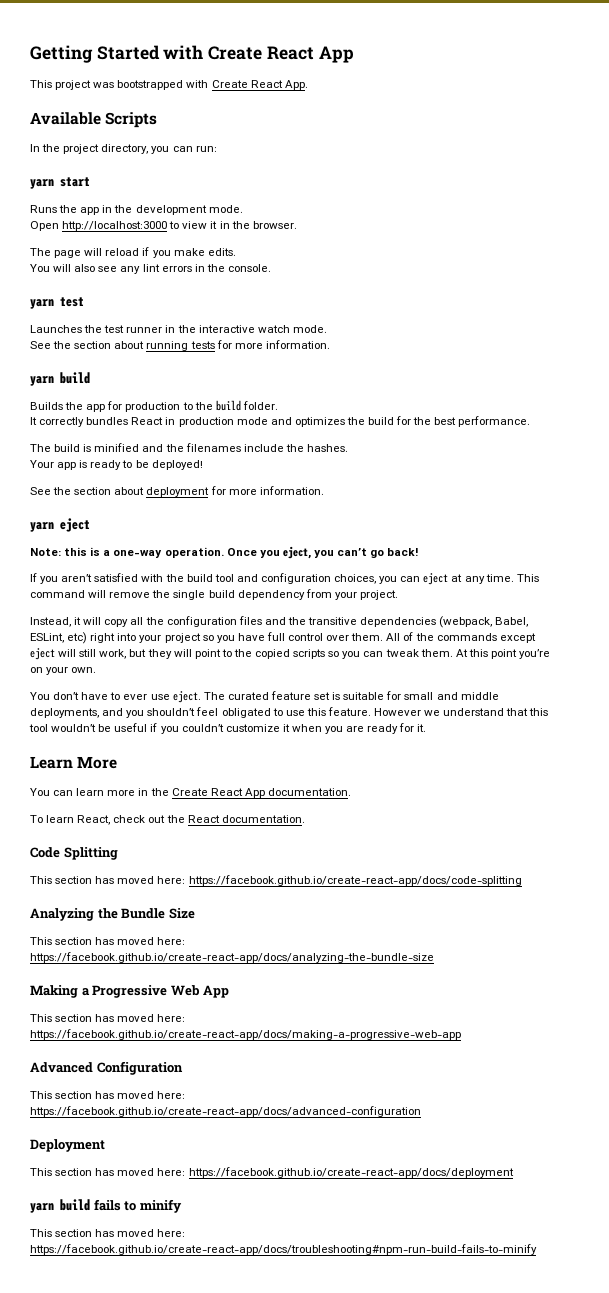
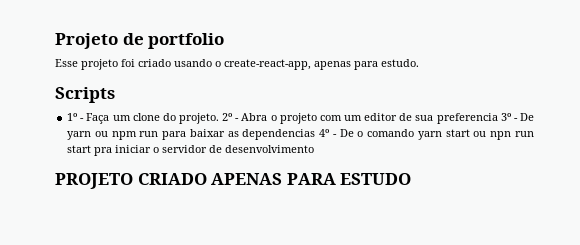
[30,45,354,63] [30,80,308,90] [30,112,158,128] [30,144,217,154] [30,177,90,189] [30,205,243,215] [30,221,297,231] [30,247,236,258] [30,264,271,274] [30,297,84,309] [30,325,327,333] [30,340,330,351] [30,372,90,386] [30,400,278,412] [30,416,531,427] [30,443,348,452] [30,460,203,470] [30,486,324,497] [30,518,90,532] [30,546,420,559] [30,573,539,585] [30,589,398,600] [30,616,529,628] [30,632,536,644] [30,648,551,660] [30,667,97,675] [30,691,499,703] [30,707,549,718] [29,723,427,734] [30,756,118,769] [30,788,351,798] [30,815,305,825] [30,847,118,860] [30,875,522,886] [30,908,195,921] [30,937,186,945] [30,952,434,963] [30,985,230,998] [30,1014,186,1022] [30,1029,461,1040] [30,1061,183,1075] [30,1091,186,1099] [30,1106,421,1117] [30,1139,105,1152] [30,1167,514,1178] [30,1199,182,1213] [30,1229,186,1237] [30,1244,537,1255] Getting Started with Create React App // This project was bootstrapped with Create React App. // Available Scripts // In the project directory, you can run: // yarn start // Runs the app in the development mode. // Open http://localhost:3000 to view it in the browser. // The page will reload if you make edits. // You will also see any lint errors in the console. // yarn test // Launches the test runner in the interactive watch mode. // See the section about running tests for more information. // yarn build // Builds the app for production to the build folder. // It correctly bundles React in production mode and optimizes the build for the best performance. // The build is minified and the filenames include the hashes. // Your app is ready to be deployed! // See the section about deployment for more information. // yarn eject // Note: this is a one-way operation. Once you eject, you can’t go back! // If you aren’t satisfied with the build tool and configuration choices, you can eject at any time. This command will remove the single build dependency from your project. // Instead, it will copy all the configuration files and the transitive dependencies (webpack, Babel, ESLint, etc) right into your project so you have full control over them. All of the commands except eject will still work, but they will point to the copied scripts so you can tweak them. At this point you’re on your own. // You don’t have to ever use eject. The curated feature set is suitable for small and middle deployments, and you shouldn’t feel obligated to use this feature. However we understand that this tool wouldn’t be useful if you couldn’t customize it when you are ready for it. // Learn More // You can learn more in the Create React App documentation. // To learn React, check out the React documentation. // Code Splitting // This section has moved here: https://facebook.github.io/create-react-app/docs/code-splitting // Analyzing the Bundle Size // This section has moved here: https://facebook.github.io/create-react-app/docs/analyzing-the-bundle-size // Making a Progressive Web App // This section has moved here: https://facebook.github.io/create-react-app/docs/making-a-progressive-web-app // Advanced Configuration // This section has moved here: https://facebook.github.io/create-react-app/docs/advanced-configuration // Deployment // This section has moved here: https://facebook.github.io/create-react-app/docs/deployment // yarn build fails to minify // This section has moved here: https://facebook.github.io/create-react-app/docs/troubleshooting#npm-run-build-fails-to-minify -> [55,33,225,49] [55,59,419,70] [55,87,115,103] [67,113,534,124] [67,129,534,140] [67,145,315,156] [55,173,412,189] Projeto de portfolio // Esse projeto foi criado usando o create-react-app, apenas para estudo. // Scripts // 1º - Faça um clone do projeto. 2º - Abra o projeto com um editor de sua preferencia 3º - De yarn ou npm run para baixar as dependencias 4º - De o comando yarn start ou npn run start pra iniciar o servidor de desenvolvimento // PROJETO CRIADO APENAS PARA ESTUDO

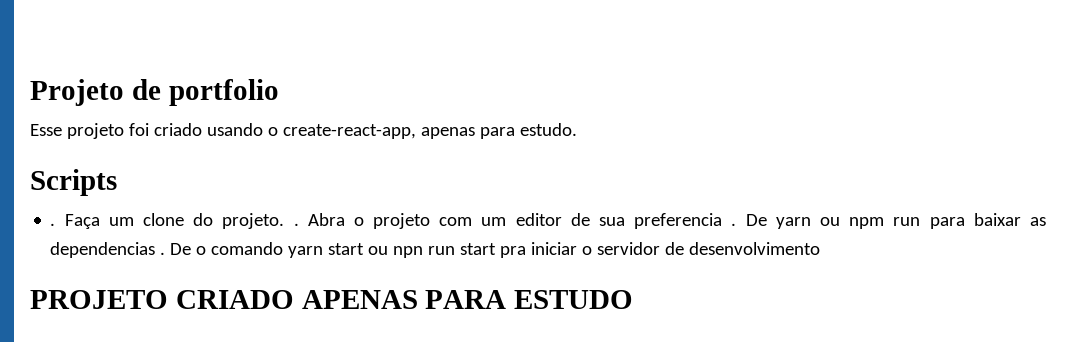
[67,113,85,121] 1º - -> [50,223,56,226] .
[222,113,240,121] 2º - -> [293,223,299,226] .
[500,113,518,121] 3º - -> [731,223,737,226] .
[319,129,337,137] 4º - -> [160,252,166,255] .

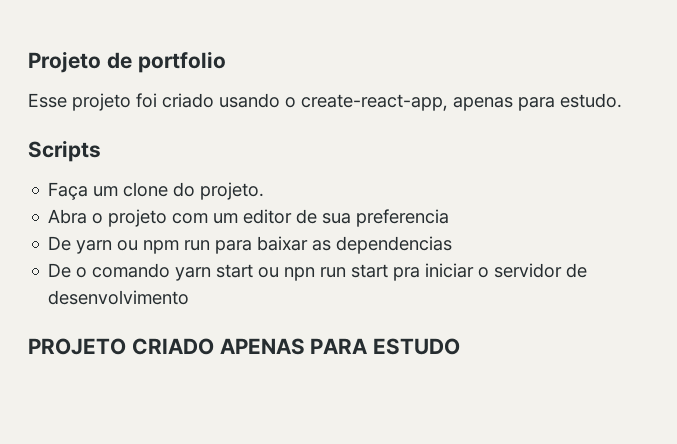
[50,223,56,226] . -> (101, 151) none
[293,223,299,226] . -> (265, 191) //
[731,223,737,226] . -> (450, 218) //
[160,252,166,255] . -> (453, 245) //

